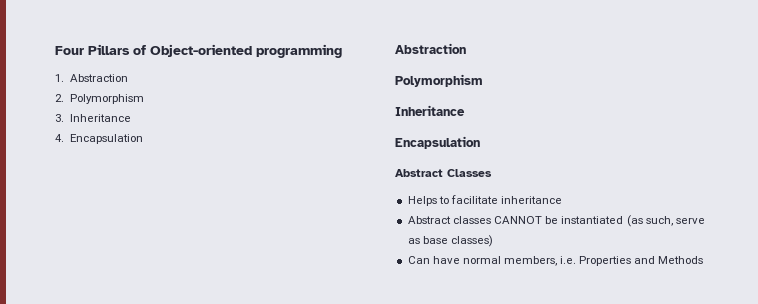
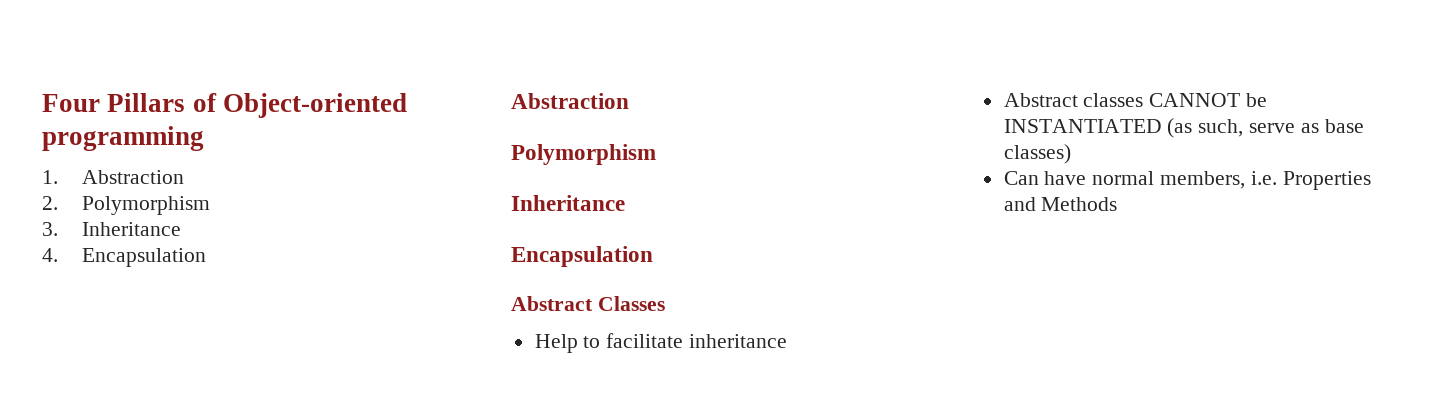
[407,196,437,206] Helps -> [534,334,578,353] Help
[561,216,624,224] instantiated -> [1003,119,1162,133] INSTANTIATED

